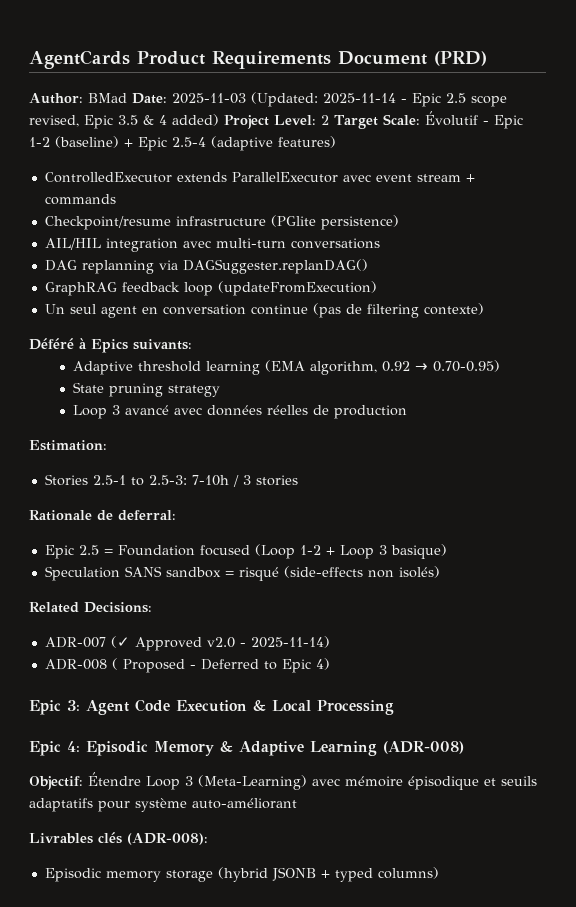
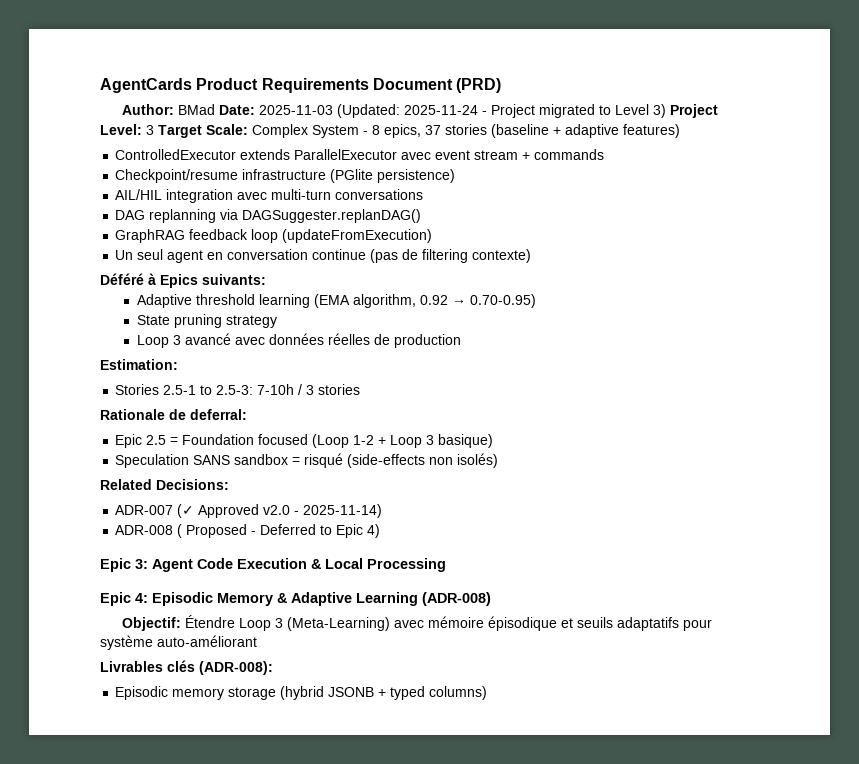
[323,93,507,107] [29,114,219,129] 2025-11-14 - Epic 2.5 scope revised, Epic 3.5 & 4 added) -> [404,104,667,118] 2025-11-24 - Project migrated to Level 3)
[321,115,329,125] 2 -> [146,125,154,135] 3
[424,111,523,129] [29,136,273,151] Évolutif - Epic 1-2 (baseline) + Epic 2.5-4 (adaptive -> [252,124,619,138] Complex System - 8 epics, 37 stories (baseline + adaptive

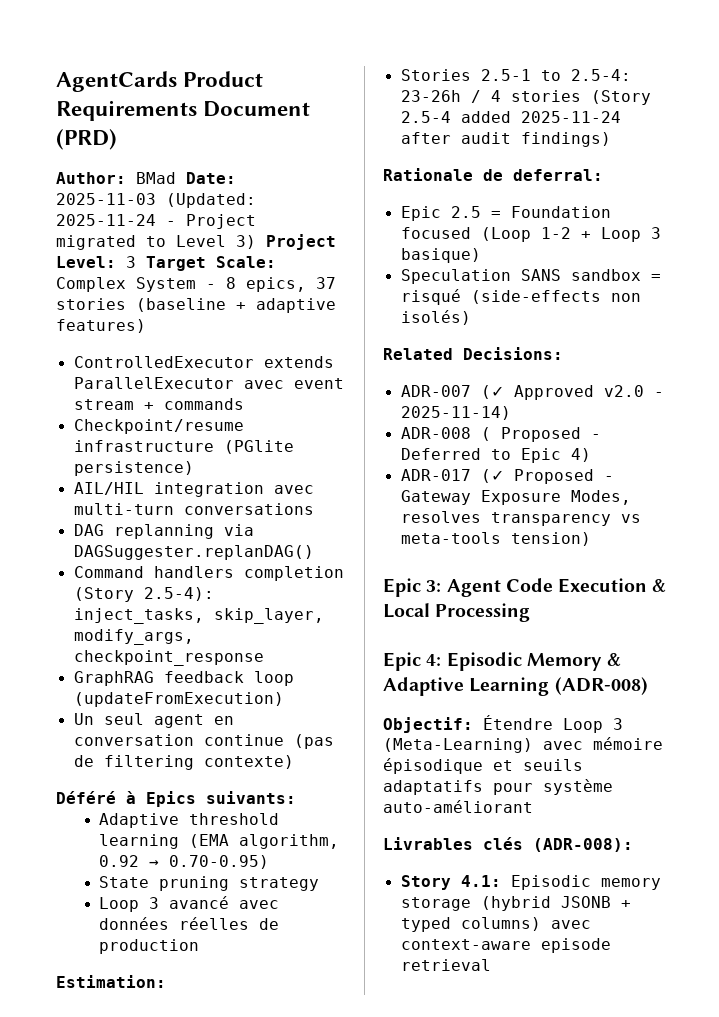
(422, 216) none -> [73,566,344,581] [73,587,214,602] [73,608,324,624] [73,629,194,645] [73,650,264,666] // Command handlers completion (Story 2.5-4): inject_tasks, skip_layer, modify_args, checkpoint_response
[216,384,361,395] 2.5-3: 7-10h / 3 stories -> [570,69,631,81] [400,90,651,105] [400,111,621,123] [400,132,611,147] 2.5-4: 23-26h / 4 stories (Story 2.5-4 added 2025-11-24 after audit findings)
(381, 531) none -> [400,469,614,484] [400,490,631,505] [400,511,641,526] [400,532,591,546] // ADR-017 (✓ Proposed - Gateway Exposure Modes, resolves transparency vs meta-tools tension)
(273, 668) none -> [400,875,501,890] Story 4.1:
(488, 693) none -> [550,920,591,929] [400,938,611,953] [400,959,491,971] avec context-aware episode retrieval

